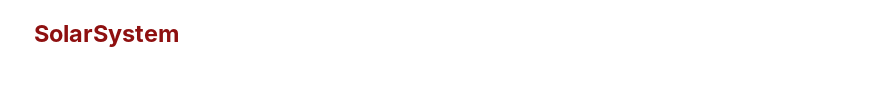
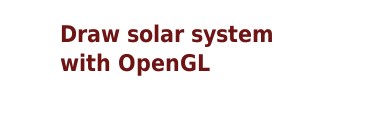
[34,25,179,47] SolarSystem -> [60,24,274,47] [60,53,210,76] Draw solar system with OpenGL

